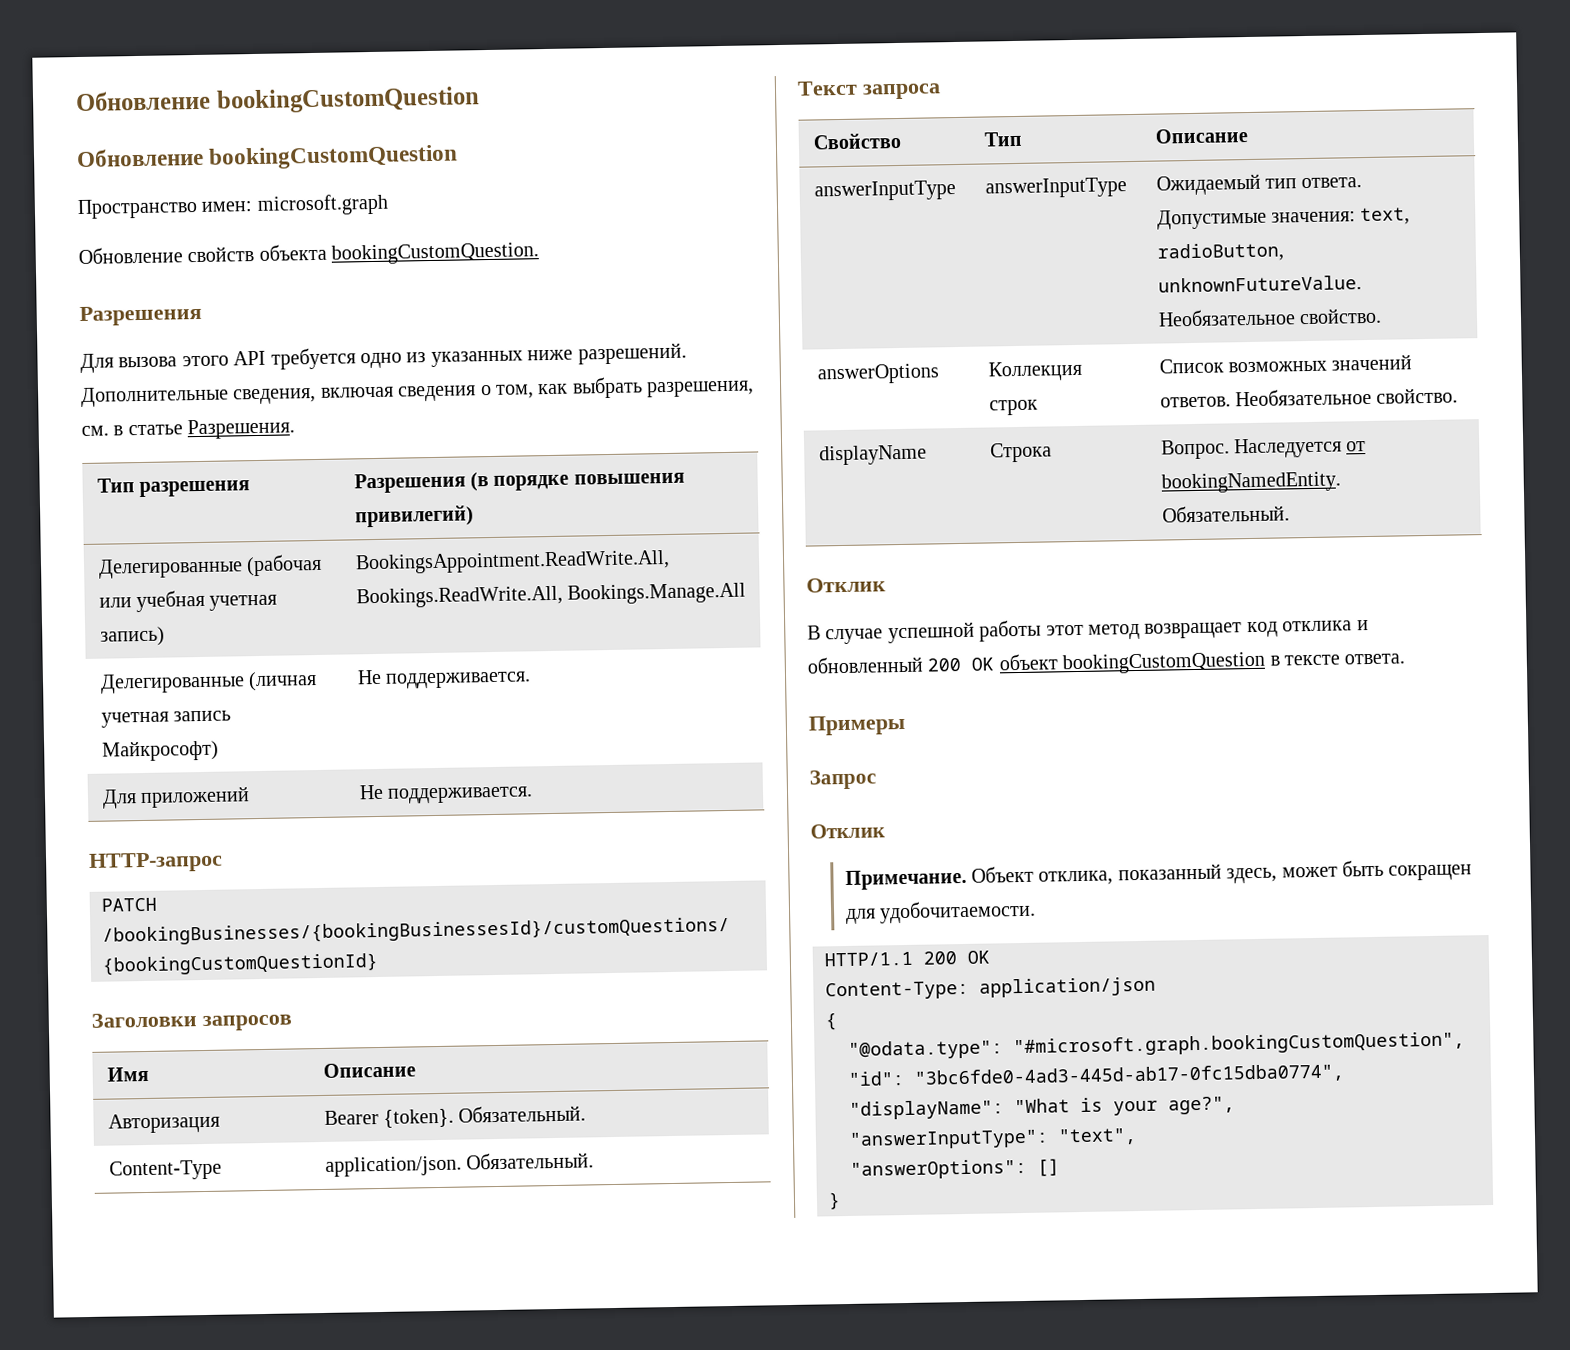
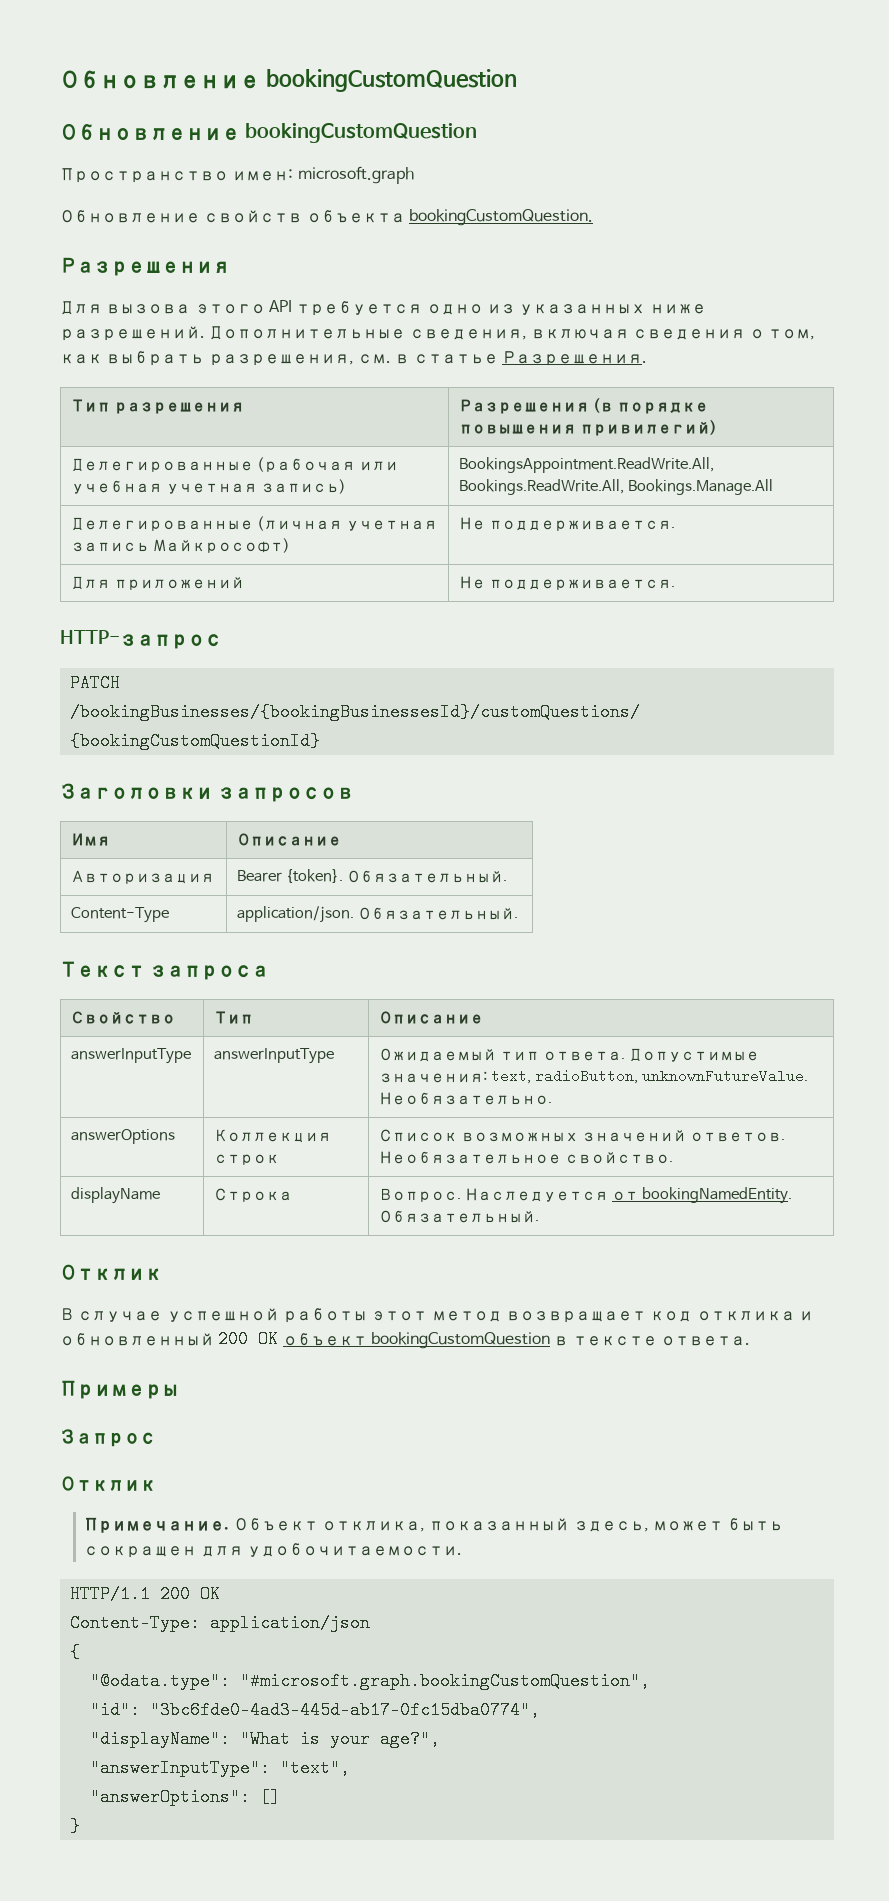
[1157,307,1382,327] Необязательное свойство. -> [379,1092,553,1105] Необязательно.

